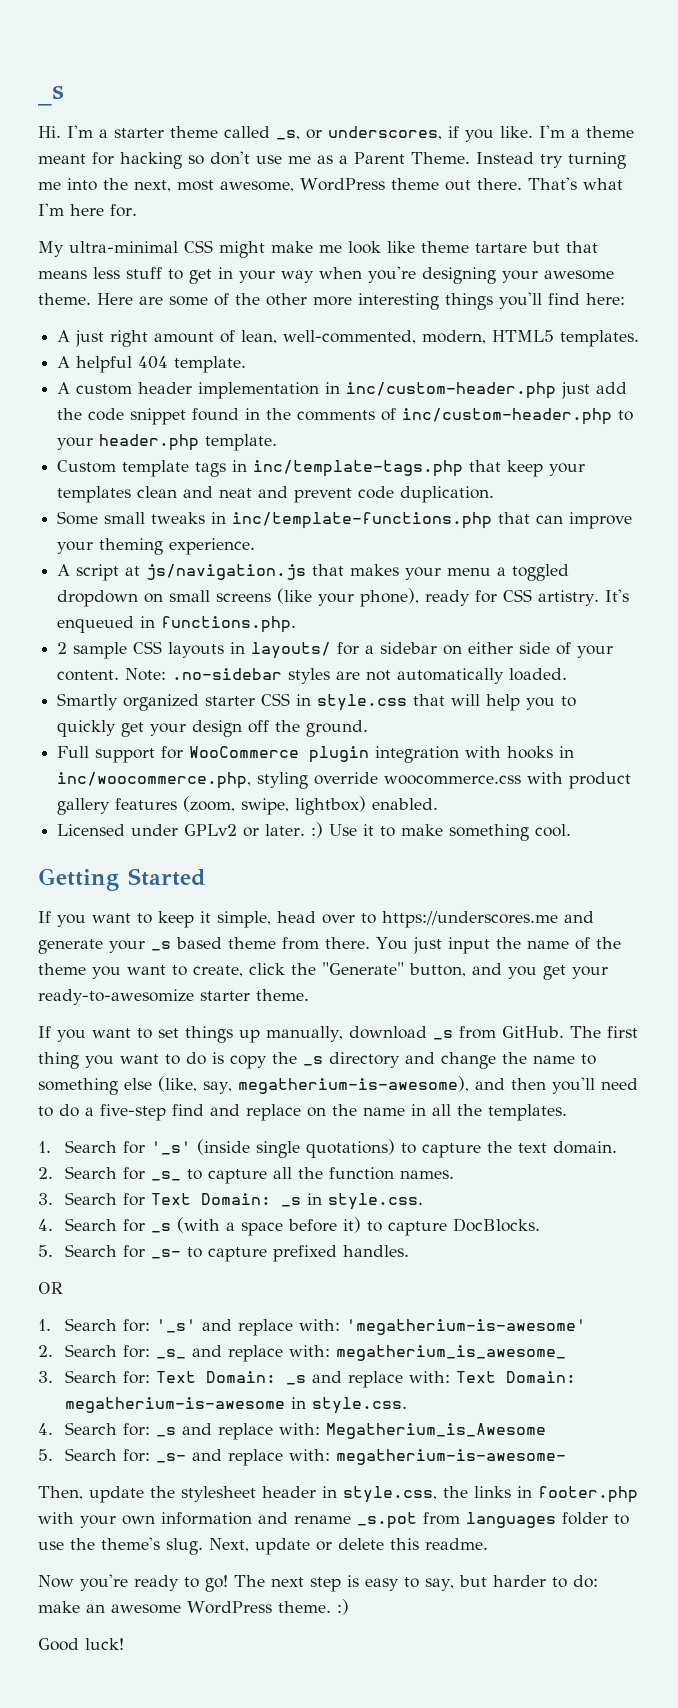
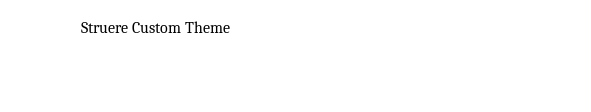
[38,86,64,106] [38,125,634,142] [38,151,626,169] [38,177,623,192] [38,203,137,217] [38,240,598,258] [38,266,614,284] [38,292,625,310] [57,330,640,347] [57,356,247,373] [57,382,628,399] [57,408,634,425] [57,434,278,451] [57,460,586,477] [57,486,495,503] [57,511,633,529] [57,538,256,555] [57,564,570,581] [57,588,630,607] [57,616,297,633] [57,641,614,659] [57,668,568,684] [57,693,577,711] [57,720,369,737] [57,746,575,763] [57,772,632,789] [57,796,439,815] [57,822,572,841] [38,868,206,891] [38,911,594,928] [38,937,621,954] [38,962,608,980] [38,989,309,1005] [38,1026,638,1043] [38,1052,596,1069] [38,1076,638,1095] [38,1104,567,1121] [38,1139,618,1158] [38,1166,455,1184] [38,1192,424,1210] [38,1217,541,1236] [38,1244,410,1262] [38,1282,63,1294] [38,1318,587,1336] [38,1344,567,1362] [38,1370,577,1388] [65,1397,408,1414] [38,1422,547,1440] [38,1448,567,1466] [38,1486,638,1503] [38,1512,629,1529] [38,1537,488,1555] [38,1574,598,1592] [38,1599,349,1615] [38,1638,124,1651] _s // Hi. I'm a starter theme called _s, or underscores, if you like. I'm a theme meant for hacking so don't use me as a Parent Theme. Instead try turning me into the next, most awesome, WordPress theme out there. That's what I'm here for. // My ultra-minimal CSS might make me look like theme tartare but that means less stuff to get in your way when you're designing your awesome theme. Here are some of the other more interesting things you'll find here: // A just right amount of lean, well-commented, modern, HTML5 templates. // A helpful 404 template. // A custom header implementation in inc/custom-header.php just add the code snippet found in the comments of inc/custom-header.php to your header.php template. // Custom template tags in inc/template-tags.php that keep your templates clean and neat and prevent code duplication. // Some small tweaks in inc/template-functions.php that can improve your theming experience. // A script at js/navigation.js that makes your menu a toggled dropdown on small screens (like your phone), ready for CSS artistry. It's enqueued in functions.php. // 2 sample CSS layouts in layouts/ for a sidebar on either side of your content. Note: .no-sidebar styles are not automatically loaded. // Smartly organized starter CSS in style.css that will help you to quickly get your design off the ground. // Full support for WooCommerce plugin integration with hooks in inc/woocommerce.php, styling override woocommerce.css with product gallery features (zoom, swipe, lightbox) enabled. // Licensed under GPLv2 or later. :) Use it to make something cool. // Getting Started // If you want to keep it simple, head over to https://underscores.me and generate your _s based theme from there. You just input the name of the theme you want to create, click the "Generate" button, and you get your ready-to-awesomize starter theme. // If you want to set things up manually, download _s from GitHub. The first thing you want to do is copy the _s directory and change the name to something else (like, say, megatherium-is-awesome), and then you'll need to do a five-step find and replace on the name in all the templates. // 1. Search for '_s' (inside single quotations) to capture the text domain. // 2. Search for _s_ to capture all the function names. // 3. Search for Text Domain: _s in style.css. // 4. Search for _s (with a space before it) to capture DocBlocks. // 5. Search for _s- to capture prefixed handles. // OR // 1. Search for: '_s' and replace with: 'megatherium-is-awesome' // 2. Search for: _s_ and replace with: megatherium_is_awesome_ // 3. Search for: Text Domain: _s and replace with: Text Domain: megatherium-is-awesome in style.css. // 4. Search for: _s and replace with: Megatherium_is_Awesome // 5. Search for: _s- and replace with: megatherium-is-awesome- // Then, update the stylesheet header in style.css, the links in footer.php with your own information and rename _s.pot from languages folder to use the theme's slug. Next, update or delete this readme. // Now you're ready to go! The next step is easy to say, but harder to do: make an awesome WordPress theme. :) // Good luck! -> [81,21,231,33] Struere Custom Theme

